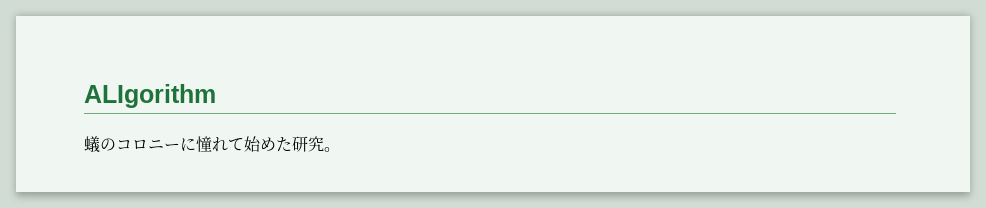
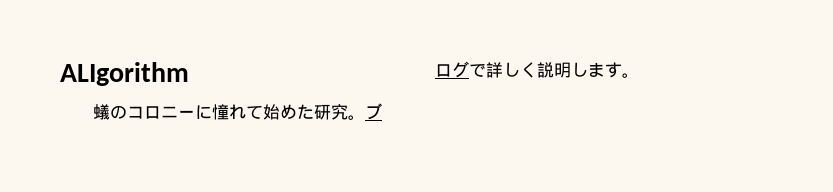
(340, 149) none -> [365,103,383,120] [435,61,639,78] ブログで詳しく説明します。

